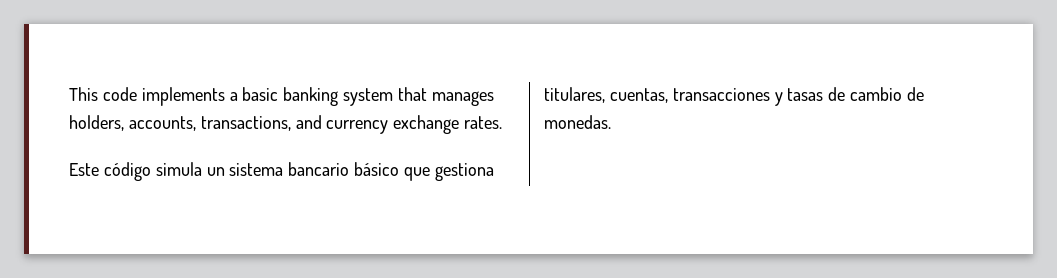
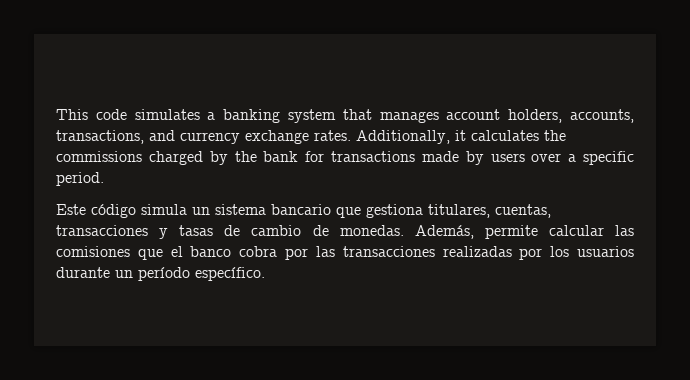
[141,87,279,106] implements a basic -> [134,109,216,120] simulates a
(494, 98) none -> [446,109,501,120] account
(503, 122) none -> [356,130,566,144] [56,151,634,165] [56,172,104,186] Additionally, it calculates the commissions charged by the bank for transactions made by users over a specific period.
[354,162,400,176] básico -> (331, 209) none
(611, 122) none -> [414,225,635,239] [56,246,634,260] [56,267,265,281] Además, permite calcular las comisiones que el banco cobra por las transacciones realizadas por los usuarios durante un período específico.

